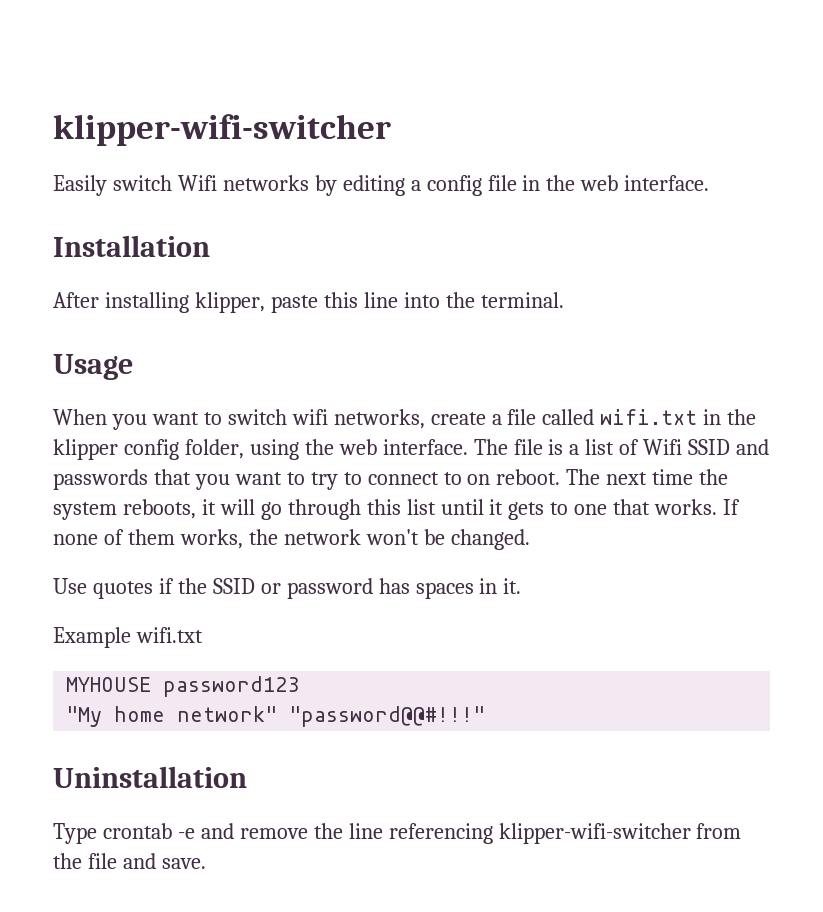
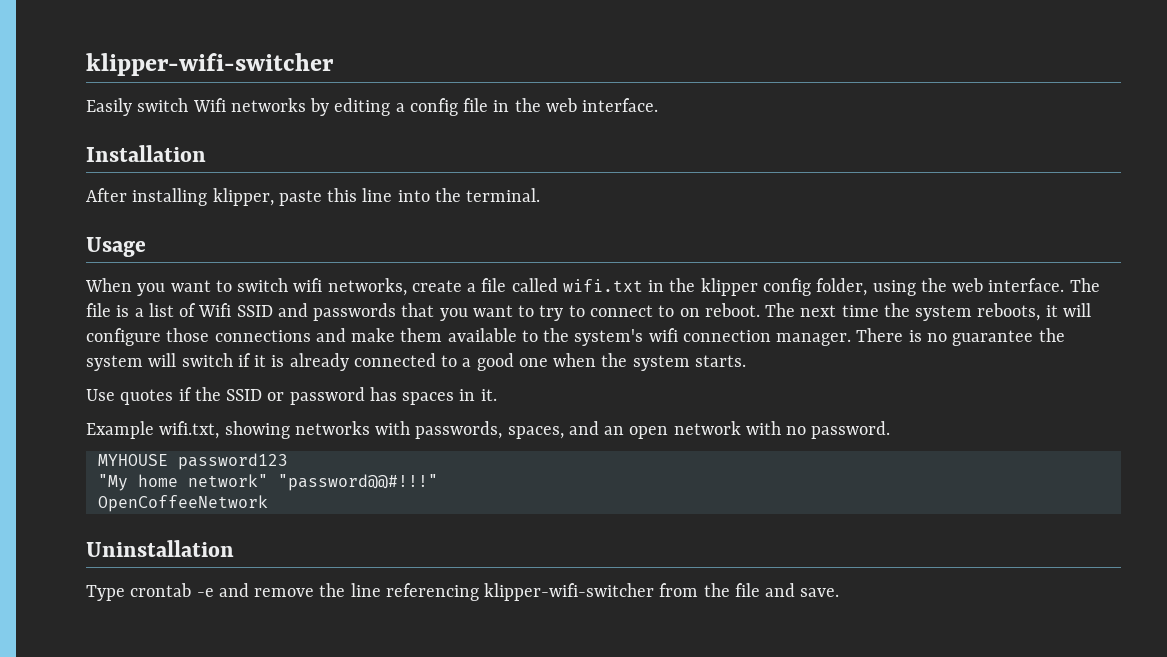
[260,499,741,520] [53,529,530,550] go through this list until it gets to one that works. If none of them works, the network won't be changed. -> [86,328,1065,346] [86,353,746,371] configure those connections and make them available to the system's wifi connection manager. There is no guarantee the system will switch if it is already connected to a good one when the system starts.
[135,627,203,643] wifi.txt -> [159,421,891,439] wifi.txt, showing networks with passwords, spaces, and an open network with no password.
(486, 716) none -> [97,495,268,512] // OpenCoffeeNetwork

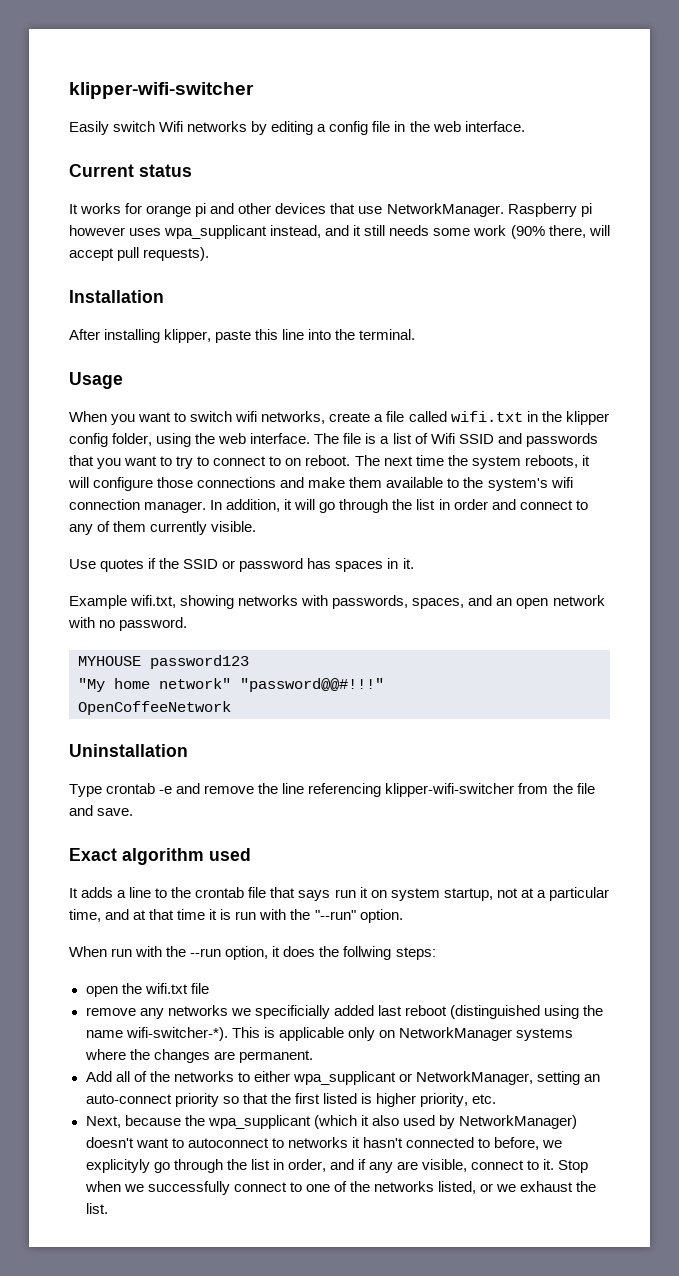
(659, 105) none -> [69,164,192,177] [69,203,592,217] [69,225,610,239] [69,247,210,261] // Current status // It works for orange pi and other devices that use NetworkManager. Raspberry pi however uses wpa_supplicant instead, and it still needs some work (90% there, will accept pull requests).
[856,328,1065,346] [86,353,746,371] There is no guarantee the system will switch if it is already connected to a good one when the system starts. -> [210,499,588,513] [69,521,257,535] In addition, it will go through the list in order and connect to any of them currently visible.
(840, 592) none -> [69,848,251,865] [69,887,609,901] [69,909,403,923] [69,946,436,960] [85,983,209,997] [85,1005,604,1019] [85,1027,573,1041] [84,1049,313,1063] [85,1071,601,1085] [85,1093,497,1107] [85,1115,577,1129] [85,1137,563,1150] [85,1159,589,1173] [84,1181,597,1195] [85,1203,108,1214] // Exact algorithm used // It adds a line to the crontab file that says run it on system startup, not at a particular time, and at that time it is run with the "--run" option. // When run with the --run option, it does the follwing steps: // open the wifi.txt file // remove any networks we specificially added last reboot (distinguished using the name wifi-switcher-*). This is applicable only on NetworkManager systems where the changes are permanent. // Add all of the networks to either wpa_supplicant or NetworkManager, setting an auto-connect priority so that the first listed is higher priority, etc. // Next, because the wpa_supplicant (which it also used by NetworkManager) doesn't want to autoconnect to networks it hasn't connected to before, we explicityly go through the list in order, and if any are visible, connect to it. Stop when we successfully connect to one of the networks listed, or we exhaust the list.

